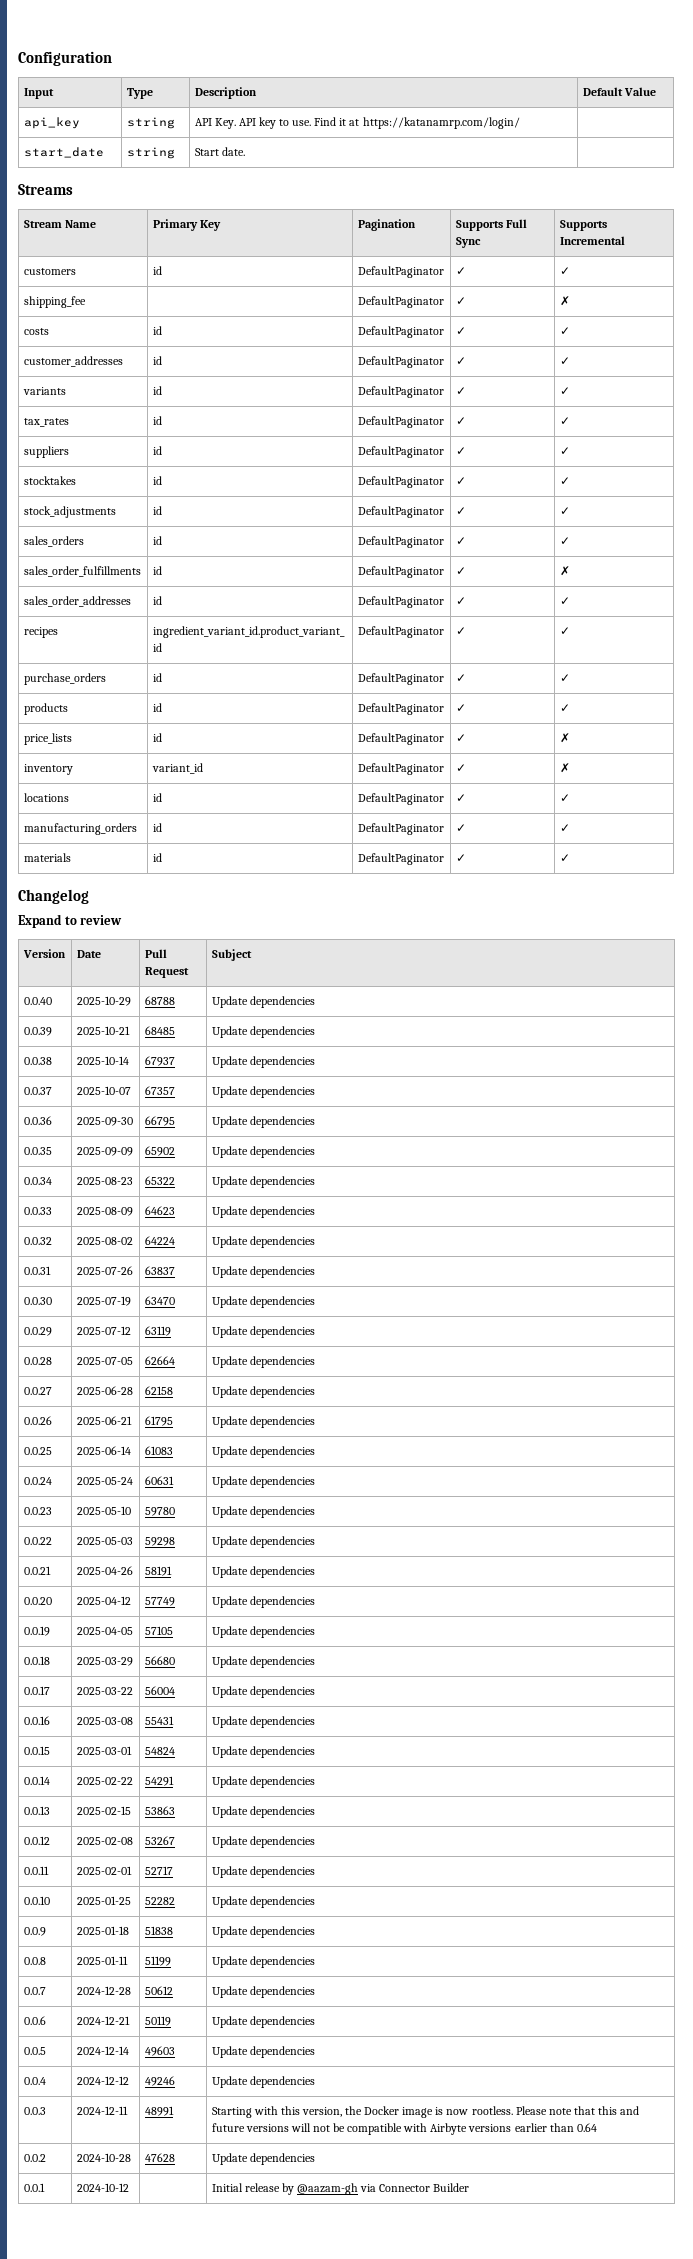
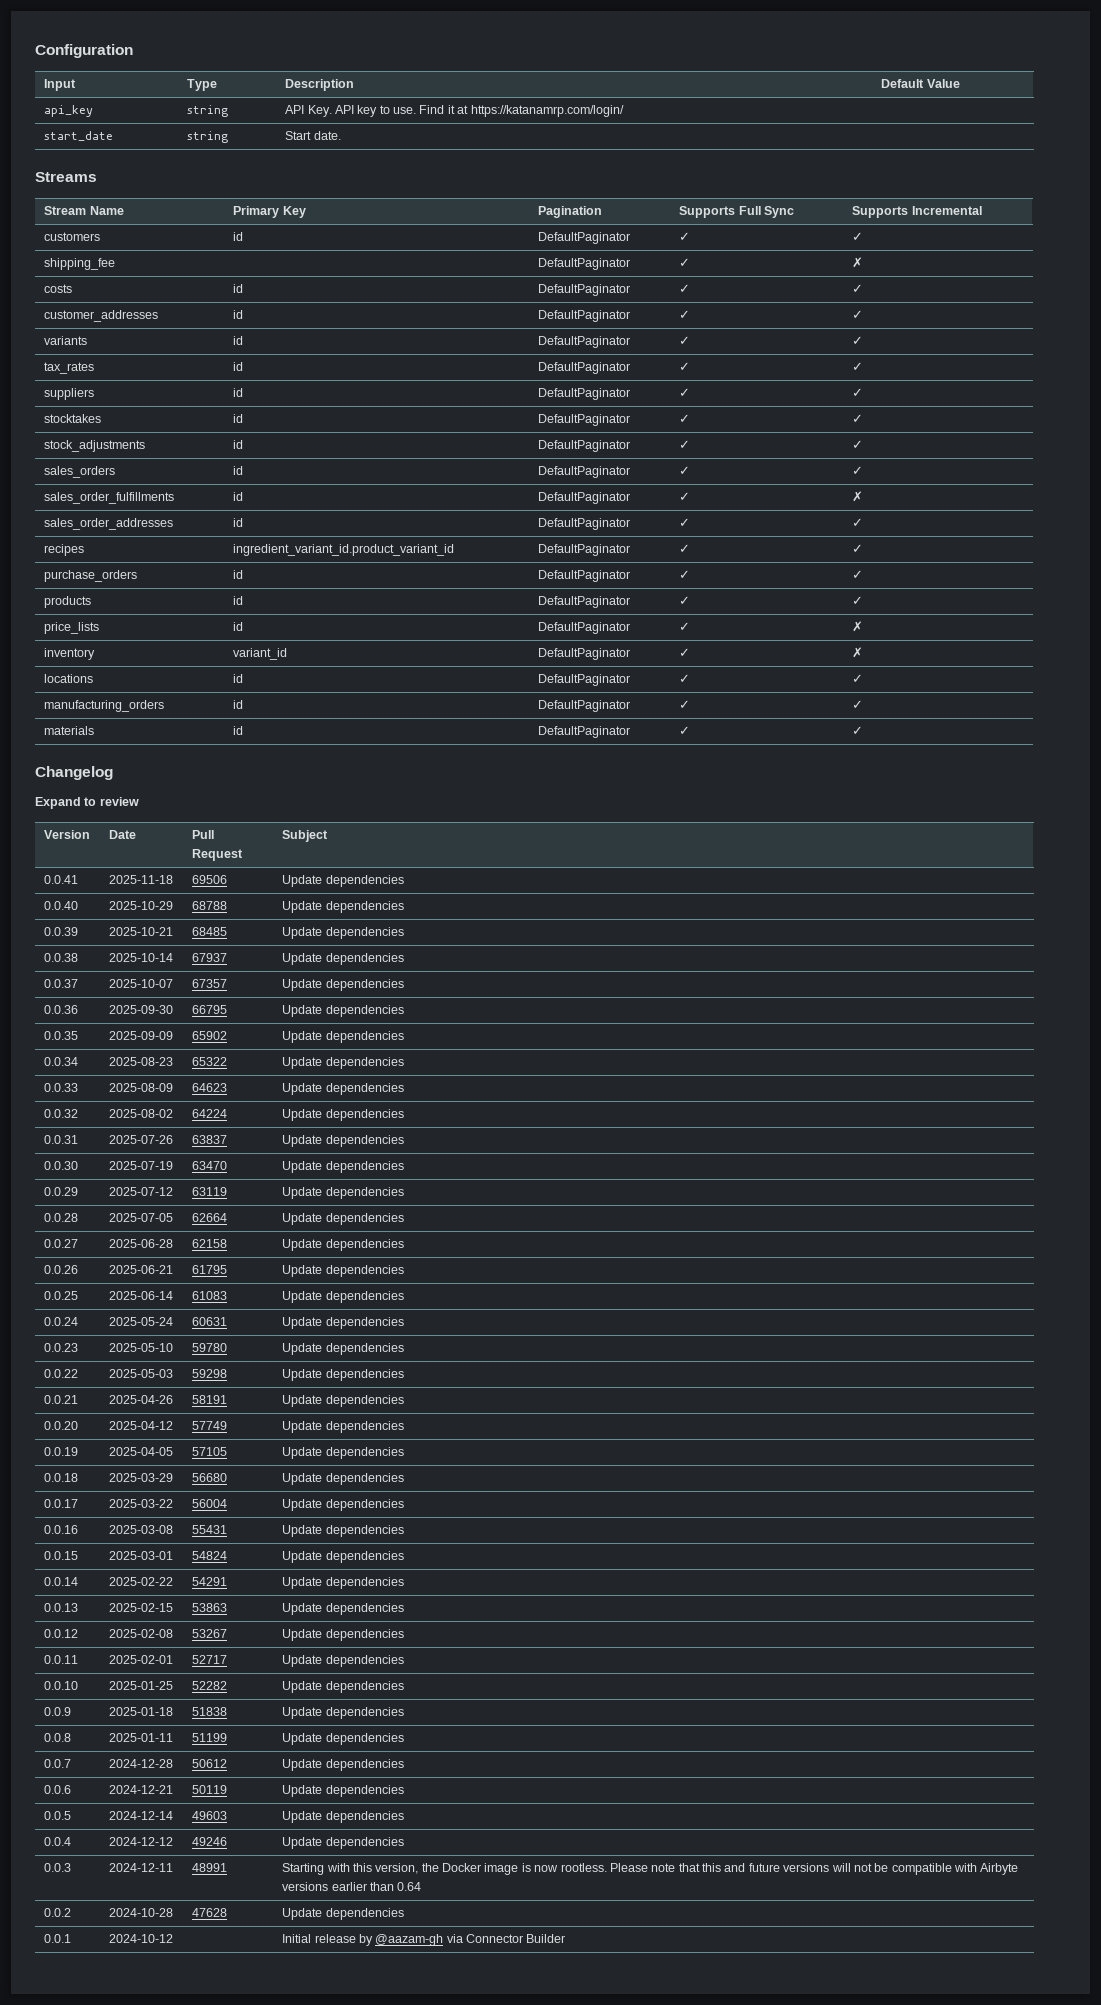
(252, 955) none -> [44,875,79,884] [109,875,174,884] [192,875,228,884] [282,875,404,887] // 0.0.41 | 2025-11-18 | 69506 | Update dependencies

